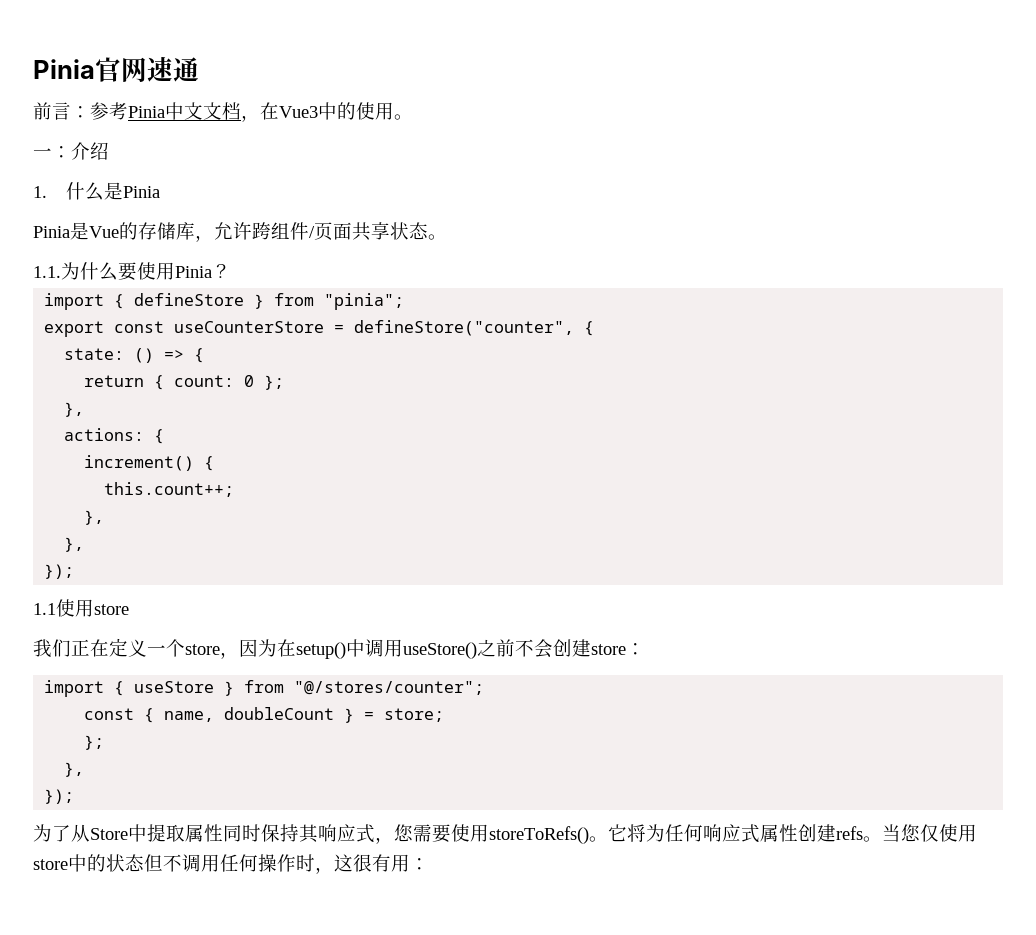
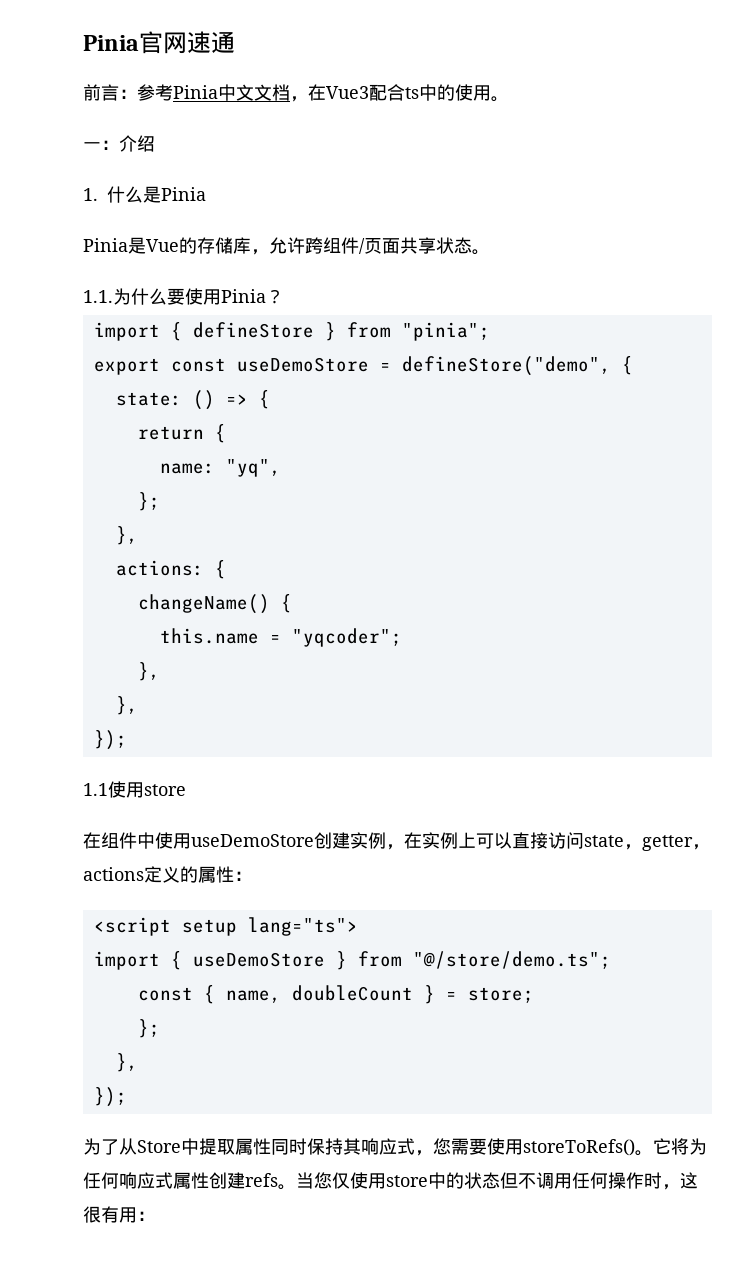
(318, 112) none -> [369,84,419,101] 配合ts
[174,320,575,336] useCounterStore = defineStore("counter", -> [236,356,611,376] useDemoStore = defineStore("demo",
[174,375,255,387] count: 0 -> [159,459,281,477] // name: "yq", //
[84,455,215,471] [104,482,235,497] increment() { // this.count++; -> [137,594,292,614] [159,628,402,647] changeName() { // this.name = "yqcoder";
[33,638,645,659] [44,680,485,697] 我们正在定义一个store，因为在setup()中调用useStore()之前不会创建store： // import { useStore } from "@/stores/counter"; -> [83,832,710,851] [83,866,252,883] [93,917,358,936] [93,951,611,970] 在组件中使用useDemoStore创建实例，在实例上可以直接访问state，getter，actions定义的属性： // <script setup lang="ts"> // import { useDemoStore } from "@/store/demo.ts";

